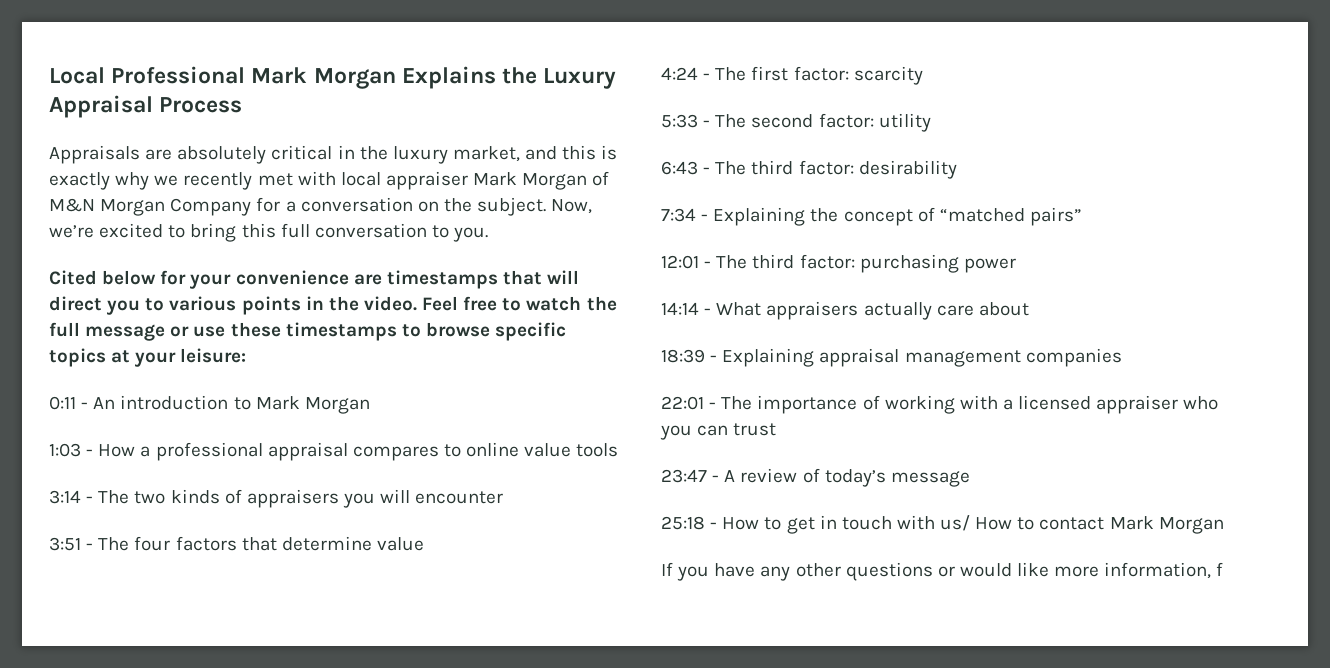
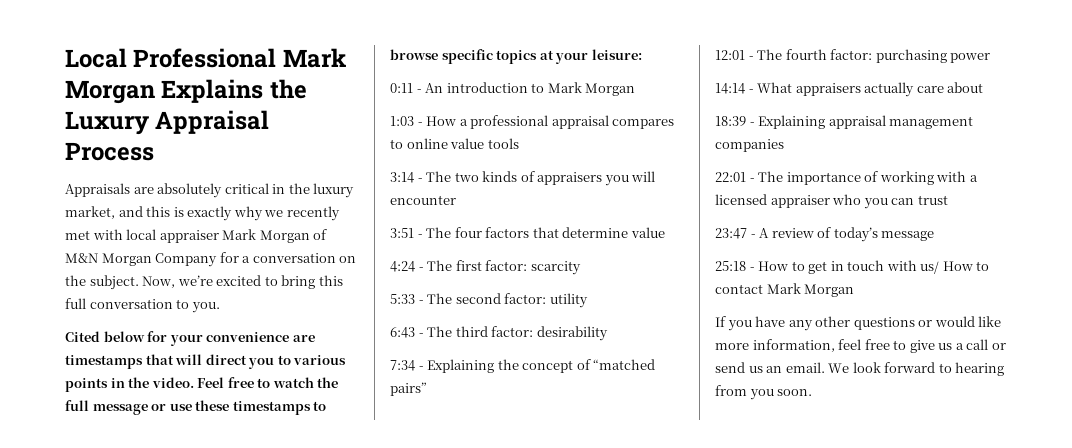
[752,254,795,269] third -> [785,49,827,60] fourth
[1216,562,1224,576] f -> [838,339,1006,353] [715,362,1005,376] [715,385,813,400] feel free to give us a call or send us an email. We look forward to hearing from you soon.

